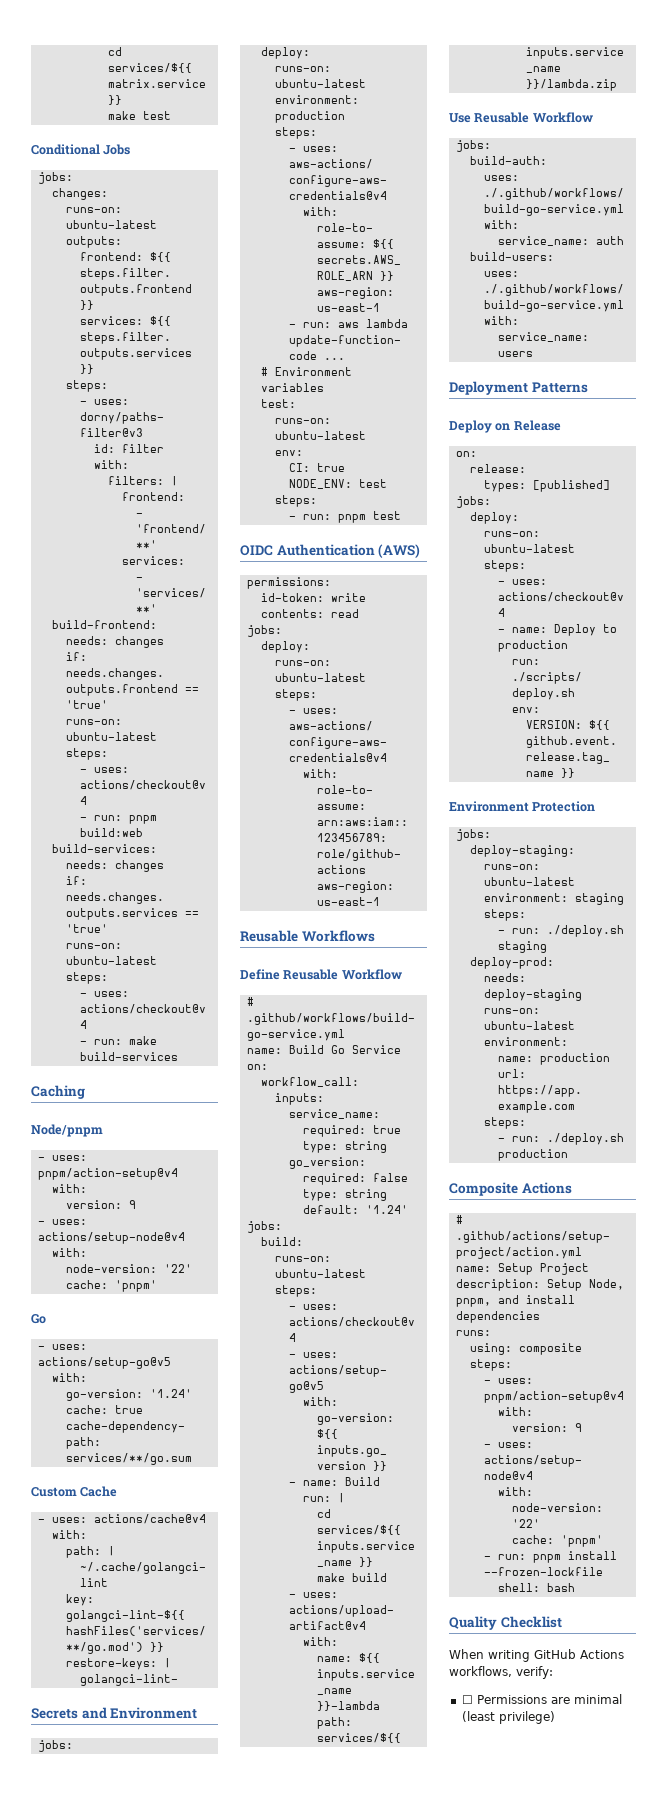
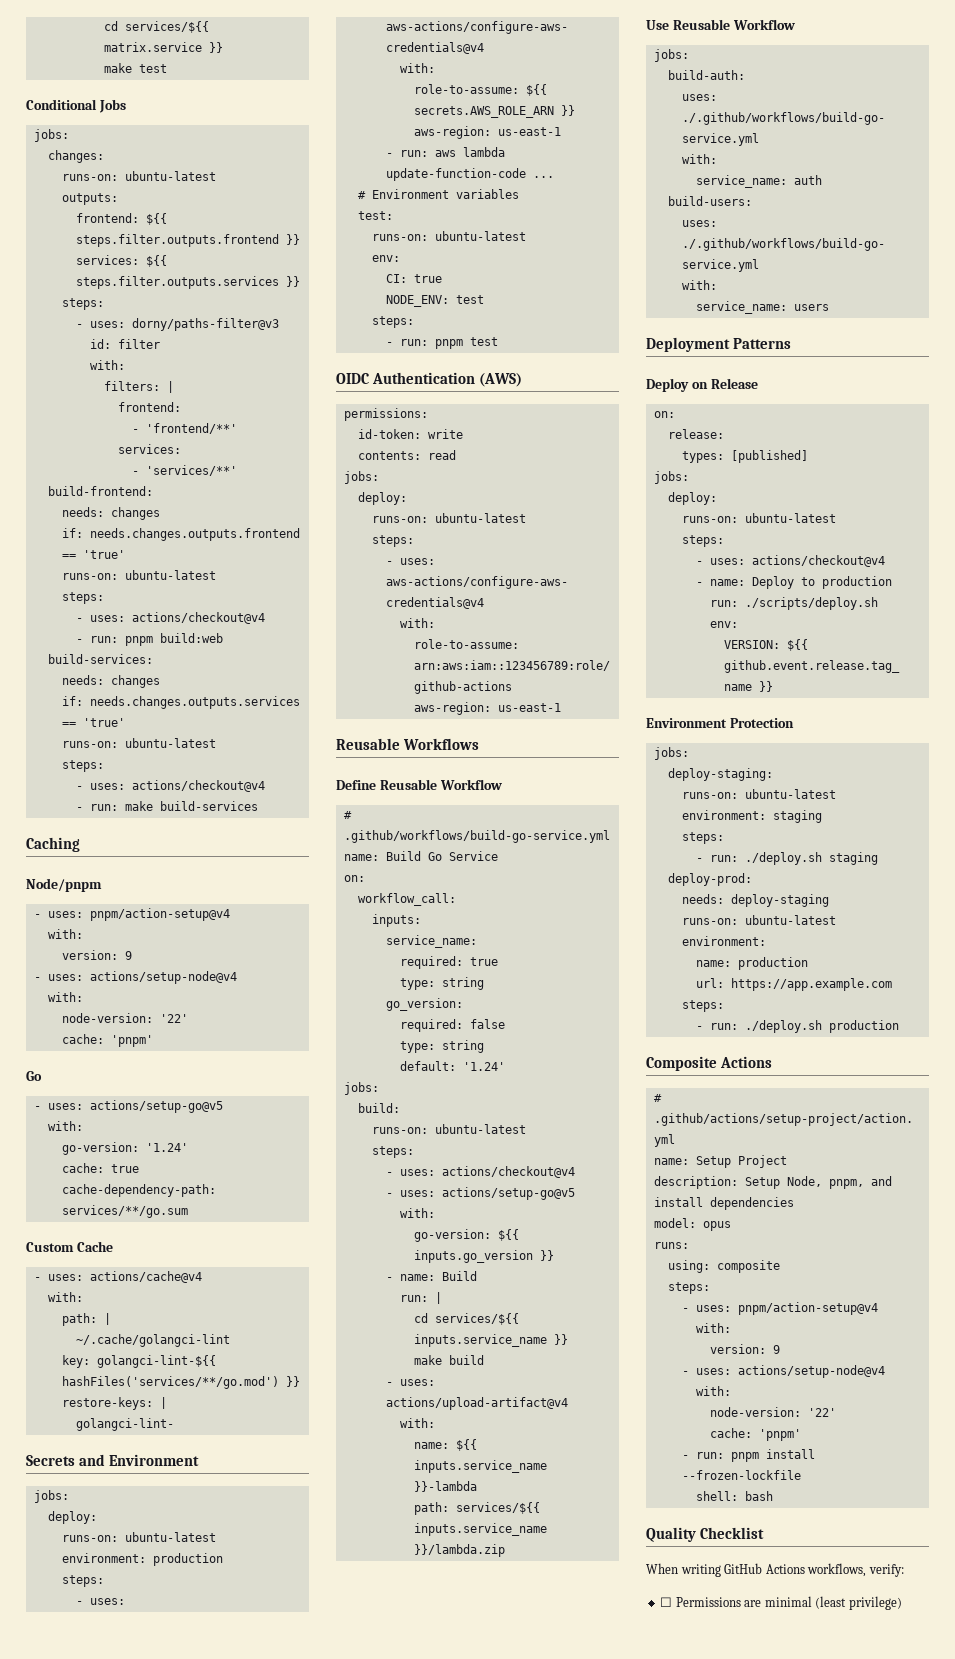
(540, 1317) none -> [653,1218,731,1231] // model: opus

